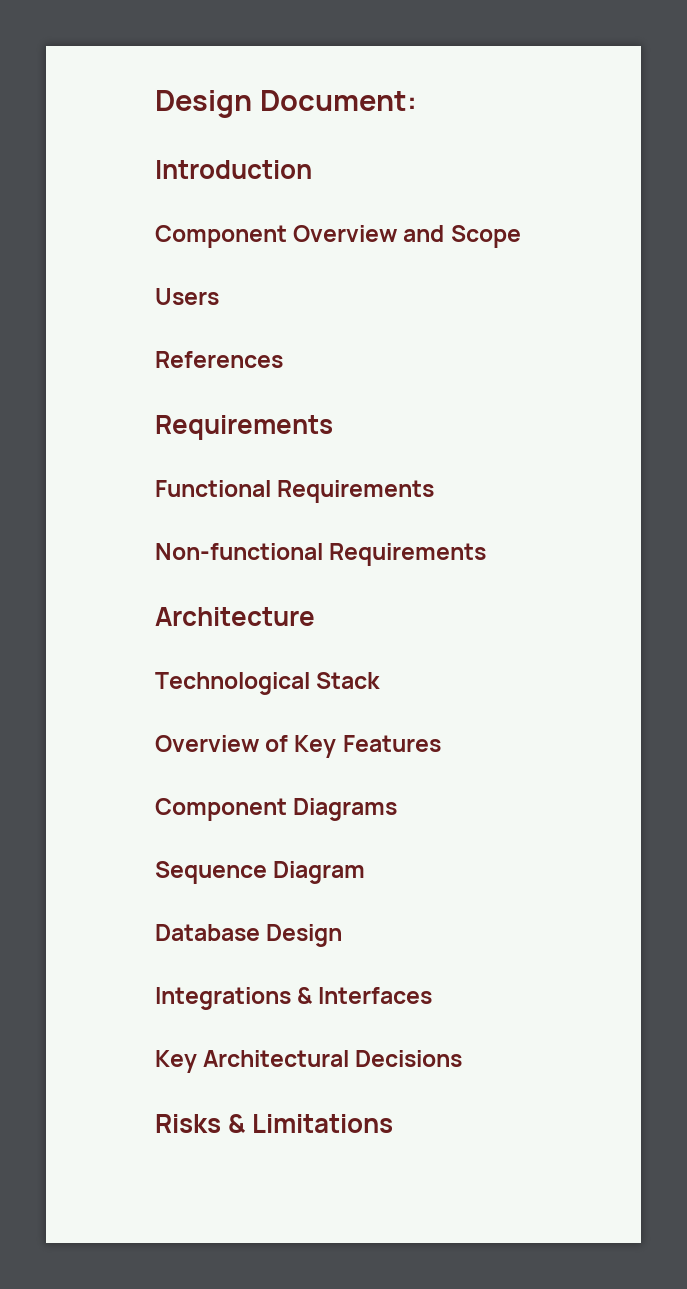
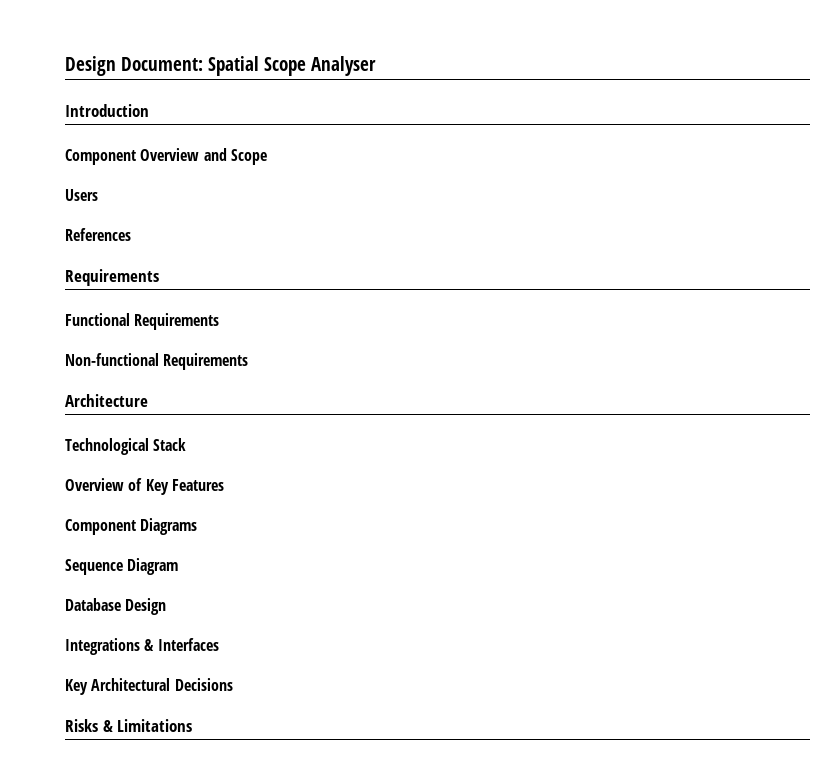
(417, 100) none -> [208,56,376,76] Spatial Scope Analyser

